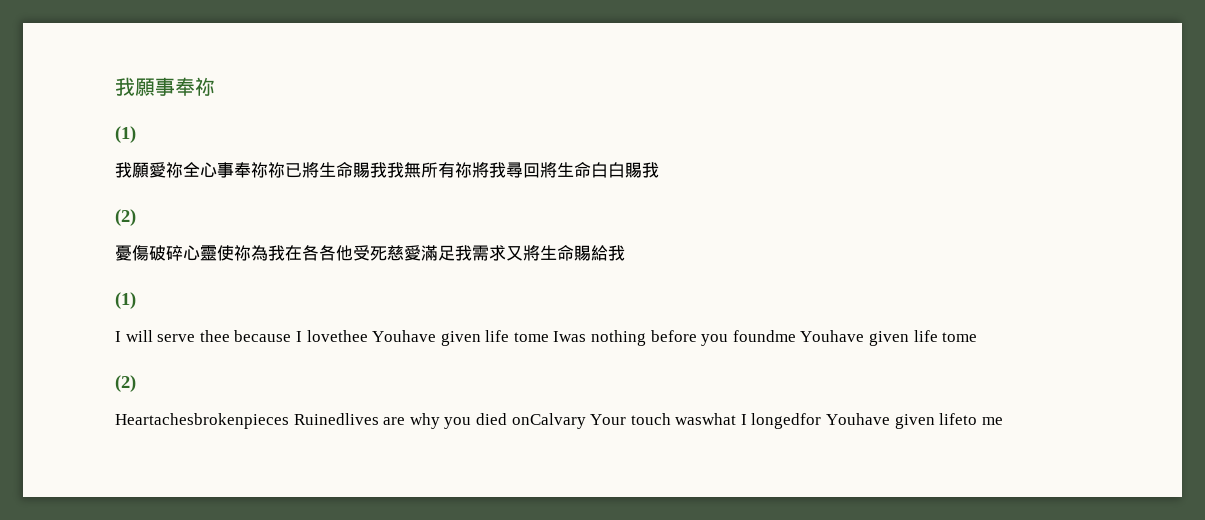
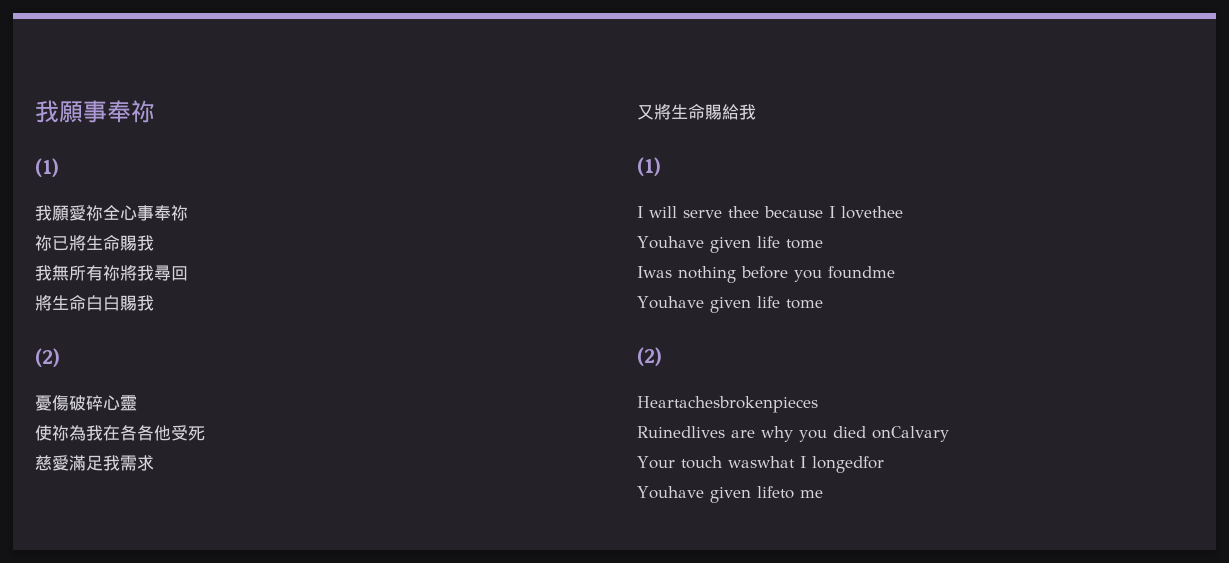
(268, 170) none -> (188, 213) //
(387, 170) none -> (154, 243) //
(540, 170) none -> (188, 273) //
(217, 253) none -> (137, 403) //
(387, 253) none -> (205, 433) //
(506, 253) none -> (154, 463) //
[372,330,549,346] Youhave given life tome -> [637,236,823,253] // Youhave given life tome //
(796, 336) none -> (895, 272) //
(289, 421) none -> (818, 404) //
(586, 421) none -> (949, 434) //
(822, 421) none -> (884, 464) //

